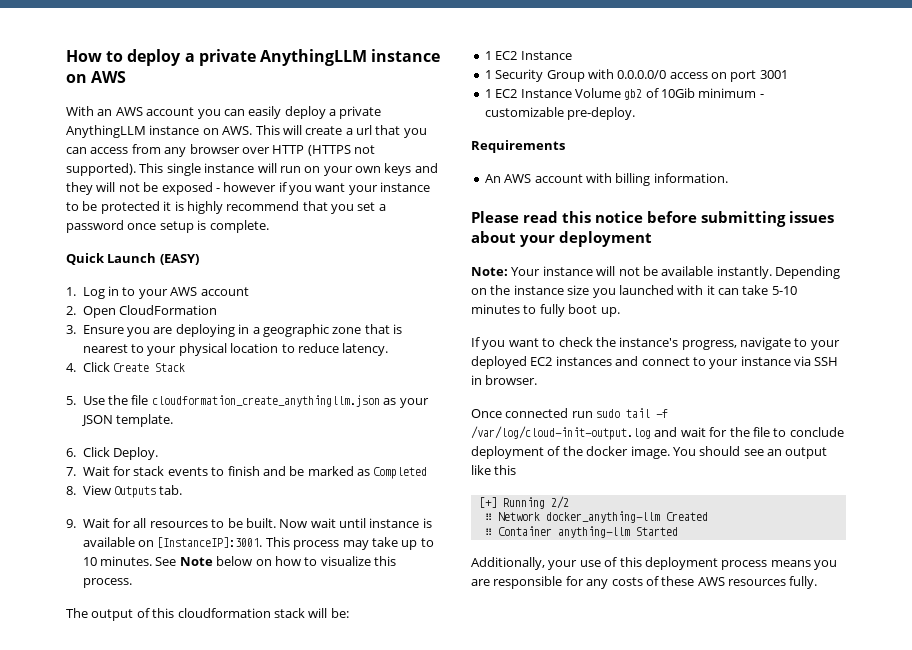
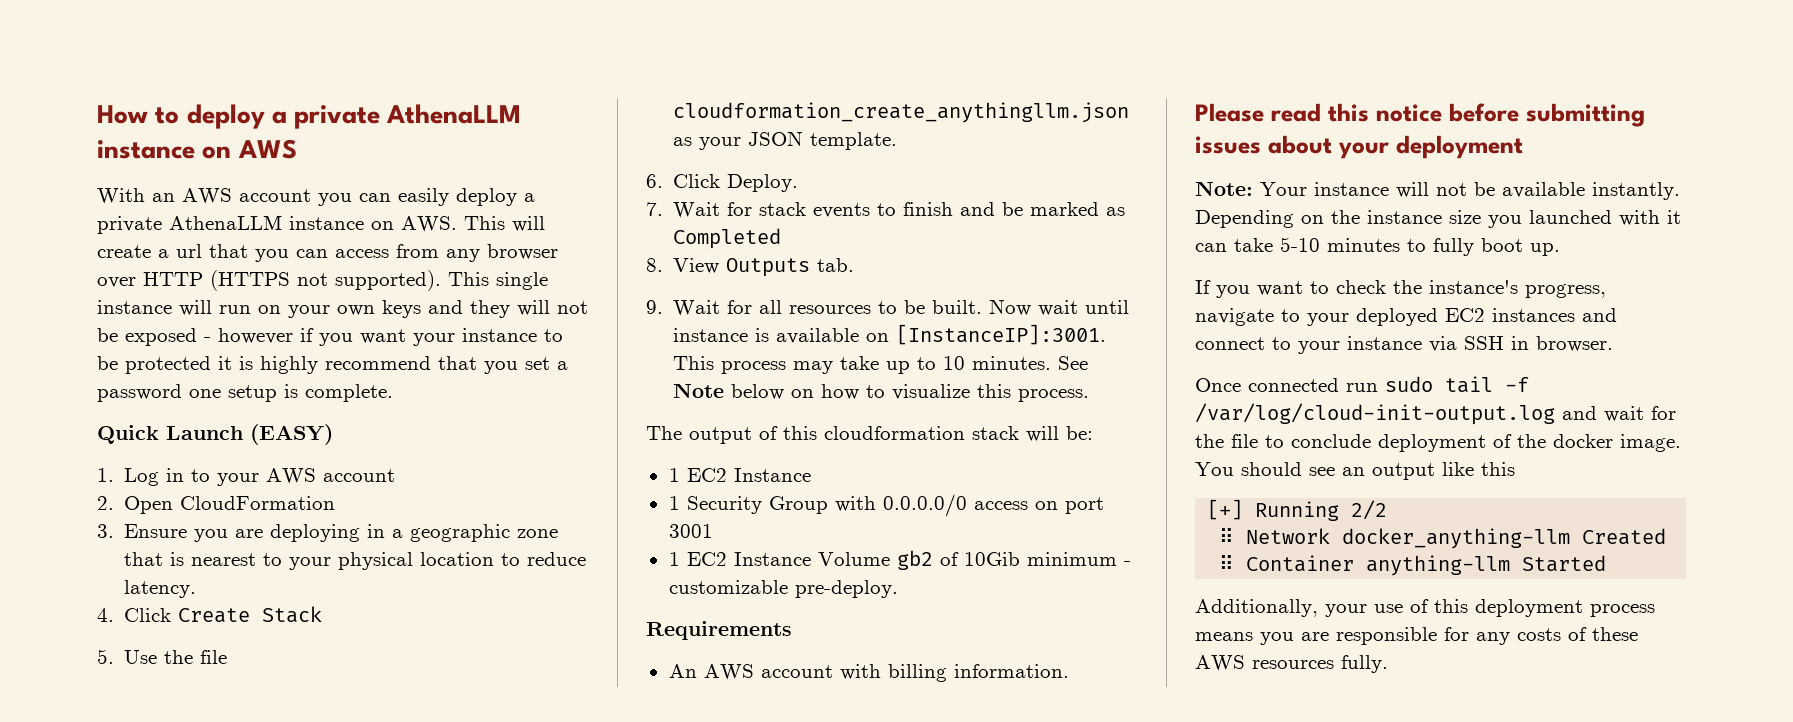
[259,49,367,66] AnythingLLM -> [386,104,522,124] AthenaLLM
[66,125,146,138] AnythingLLM -> [169,215,282,230] AthenaLLM
[127,223,157,230] once -> [189,389,221,398] one

